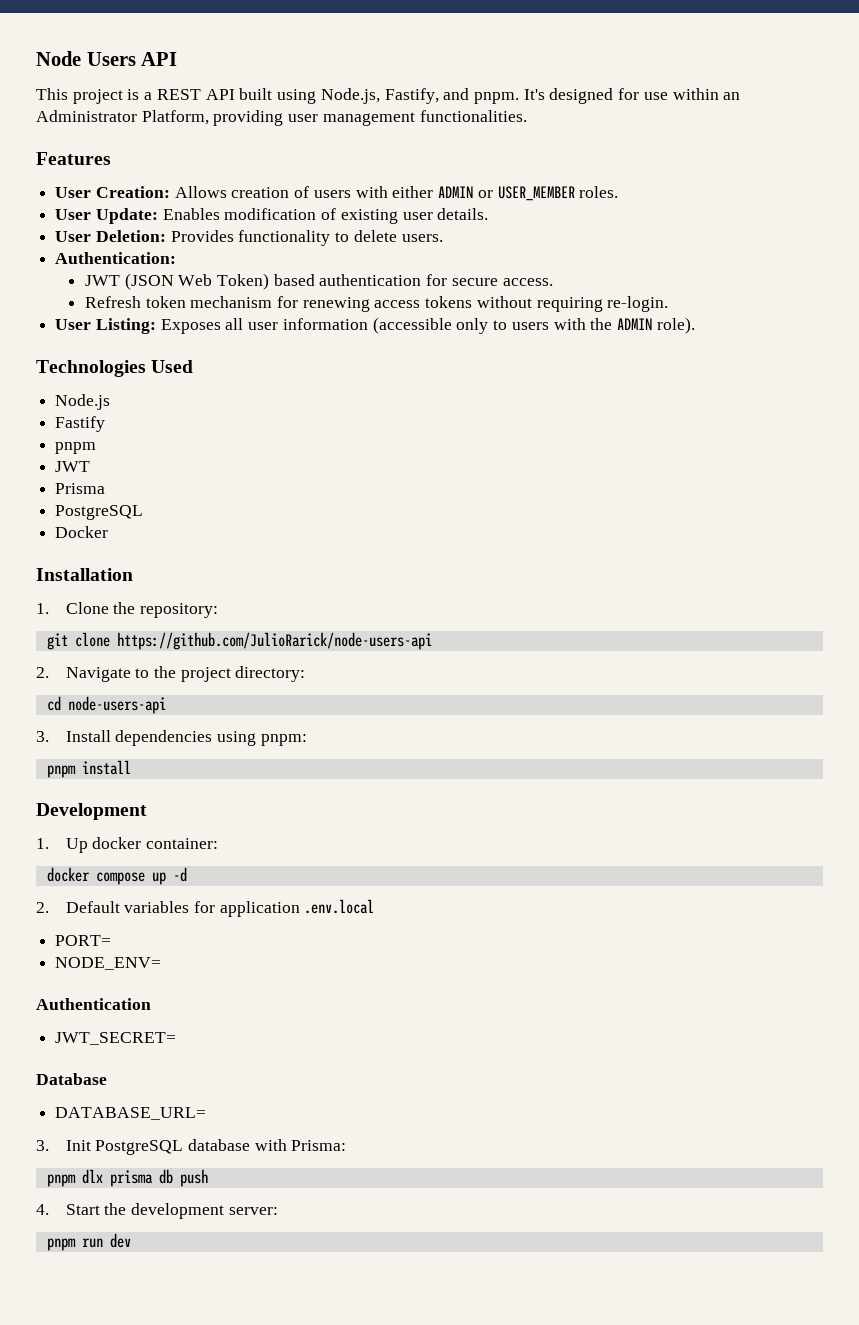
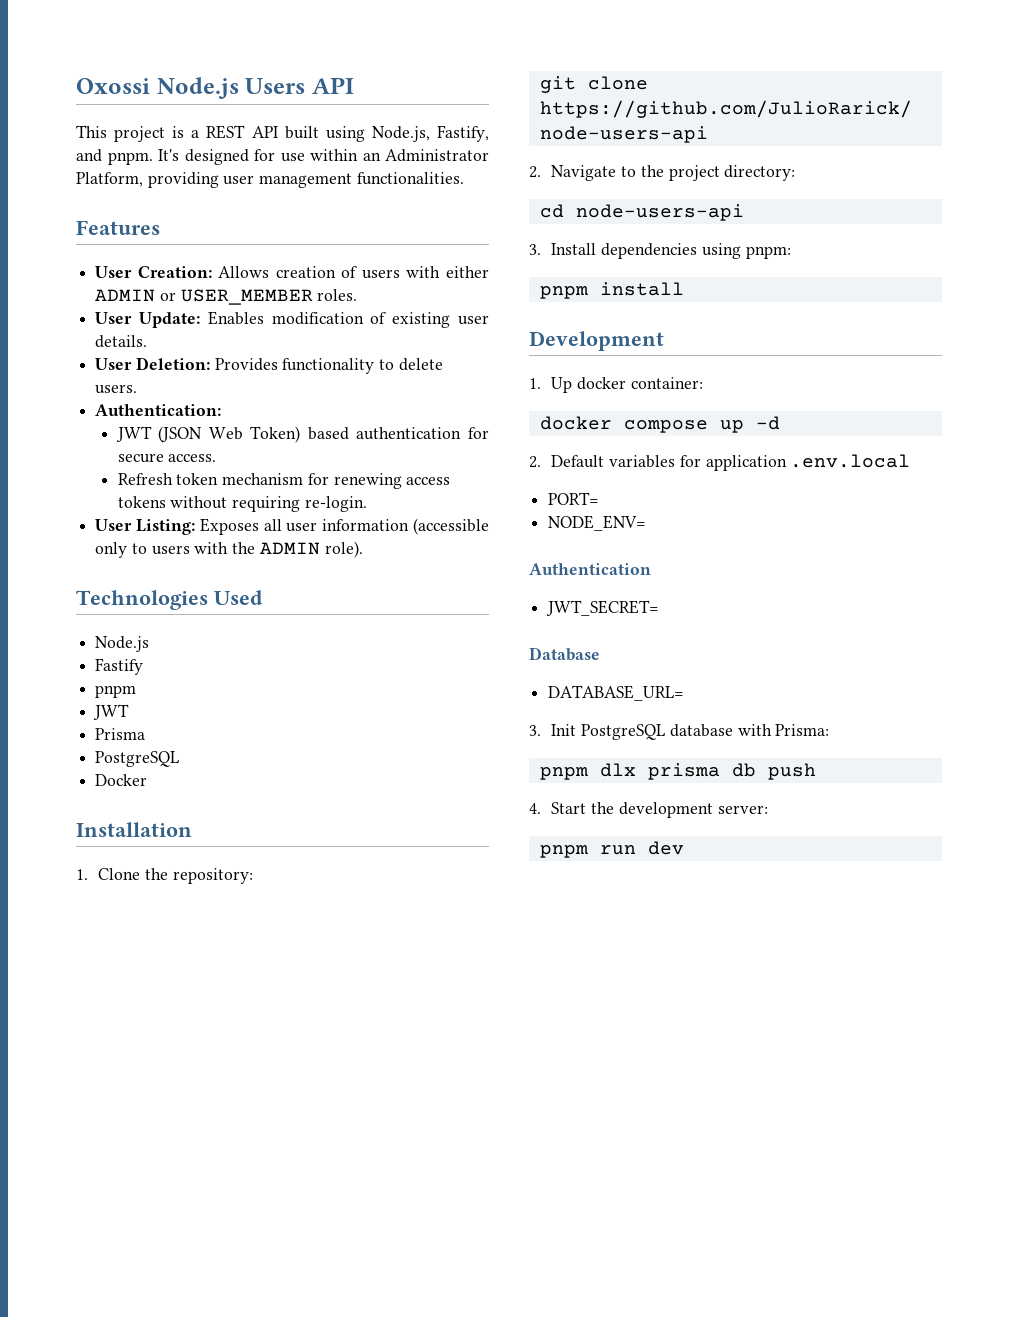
[36,51,81,66] Node -> [76,77,239,99] Oxossi Node.js

